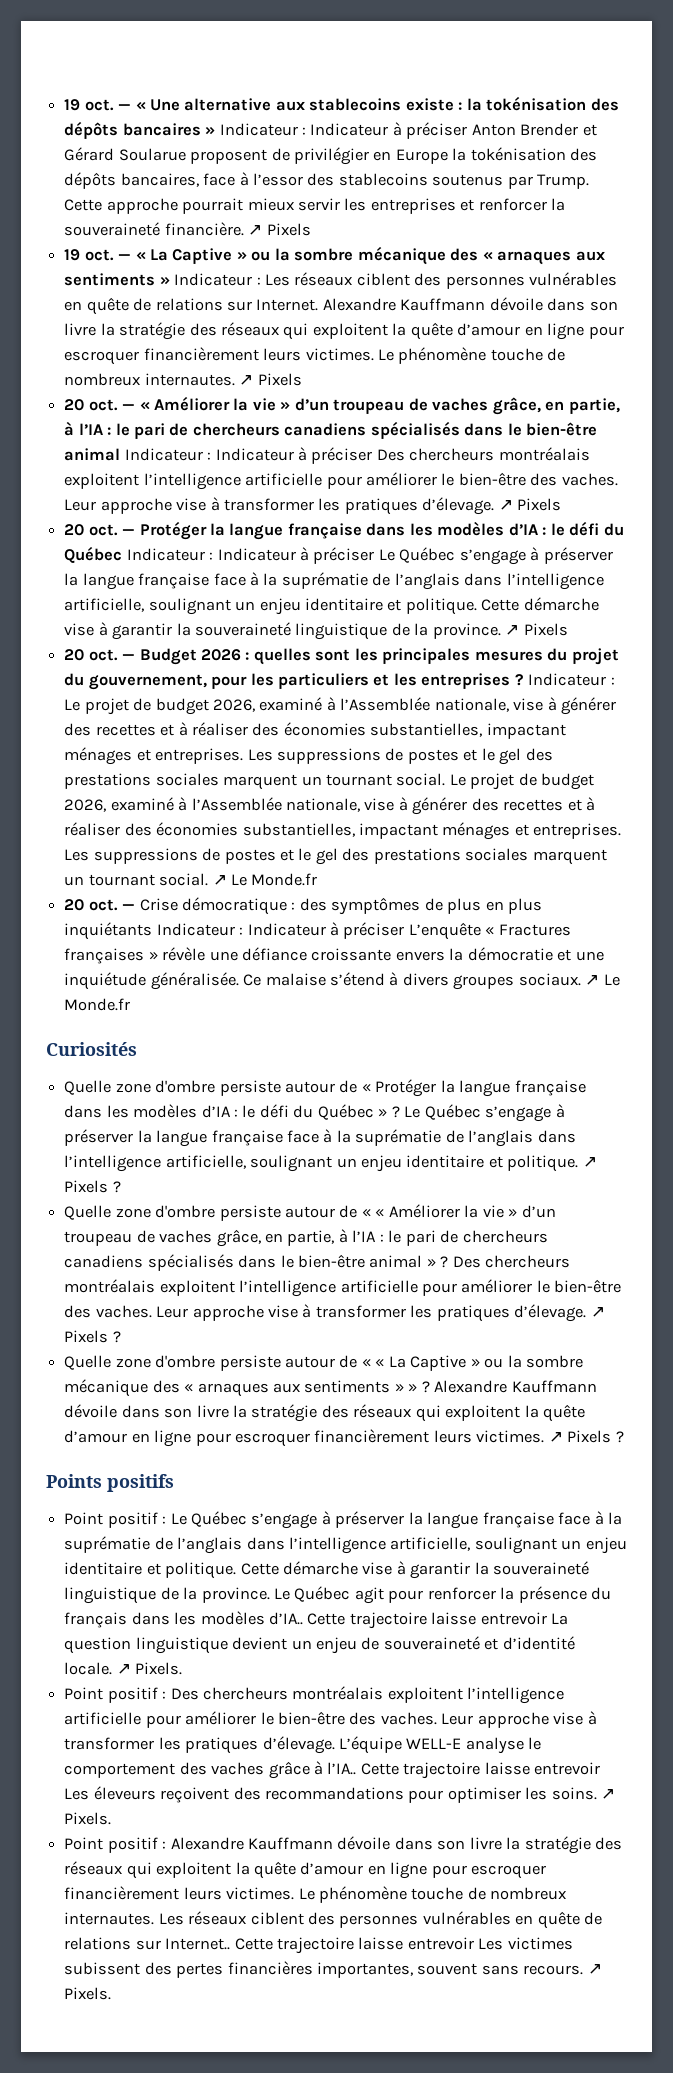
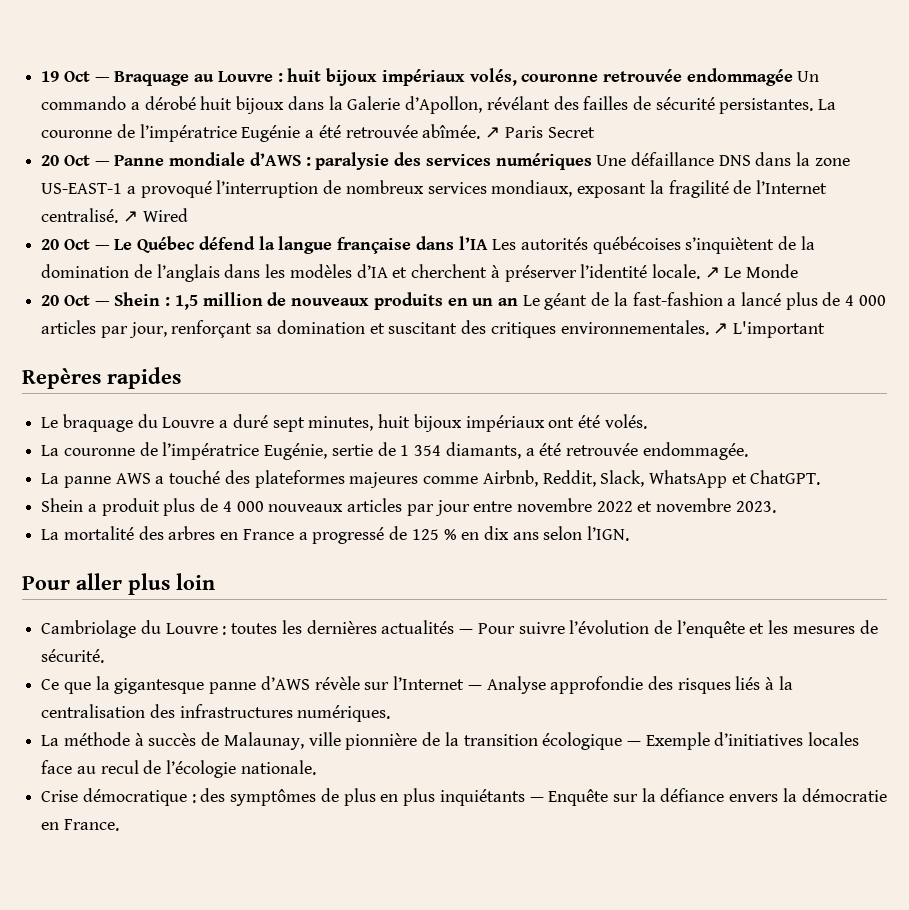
[64,96,619,111] [64,121,597,139] [64,147,598,165] [64,172,590,189] [64,198,566,214] [64,222,311,236] [64,246,605,265] [64,272,618,289] [64,297,618,315] [64,322,624,340] [64,347,566,365] [64,373,302,386] [64,396,620,415] [64,421,598,439] [64,447,590,464] [64,472,618,490] [64,497,562,515] [64,521,624,540] [64,546,613,565] [64,572,604,590] [64,597,599,615] [64,622,568,640] [64,648,619,665] [64,673,615,690] [64,697,617,715] [64,722,566,739] [64,747,553,765] [64,773,595,790] [64,797,596,815] [64,822,622,840] [64,848,607,865] [64,873,318,886] [64,899,136,911] 19 oct. — « Une alternative aux stablecoins existe : la tokénisation des dépôts bancaires » Indicateur : Indicateur à préciser Anton Brender et Gérard Soularue proposent de privilégier en Europe la tokénisation des dépôts bancaires, face à l’essor des stablecoins soutenus par Trump. Cette approche pourrait mieux servir les entreprises et renforcer la souveraineté financière. ↗ Pixels // 19 oct. — « La Captive » ou la sombre mécanique des « arnaques aux sentiments » Indicateur : Les réseaux ciblent des personnes vulnérables en quête de relations sur Internet. Alexandre Kauffmann dévoile dans son livre la stratégie des réseaux qui exploitent la quête d’amour en ligne pour escroquer financièrement leurs victimes. Le phénomène touche de nombreux internautes. ↗ Pixels // 20 oct. — « Améliorer la vie » d’un troupeau de vaches grâce, en partie, à l’IA : le pari de chercheurs canadiens spécialisés dans le bien-être animal Indicateur : Indicateur à préciser Des chercheurs montréalais exploitent l’intelligence artificielle pour améliorer le bien-être des vaches. Leur approche vise à transformer les pratiques d’élevage. ↗ Pixels // 20 oct. — Protéger la langue française dans les modèles d’IA : le défi du Québec Indicateur : Indicateur à préciser Le Québec s’engage à préserver la langue française face à la suprématie de l’anglais dans l’intelligence artificielle, soulignant un enjeu identitaire et politique. Cette démarche vise à garantir la souveraineté linguistique de la province. ↗ Pixels // 20 oct. — Budget 2026 : quelles sont les principales mesures du projet du gouvernement, pour les particuliers et les entreprises ? Indicateur : Le projet de budget 2026, examiné à l’Assemblée nationale, vise à générer des recettes et à réaliser des économies substantielles, impactant ménages et entreprises. Les suppressions de postes et le gel des prestations sociales marquent un tournant social. Le projet de budget 2026, examiné à l’Assemblée nationale, vise à générer des recettes et à réaliser des économies substantielles, impactant ménages et entreprises. Les suppressions de postes et le gel des prestations sociales marquent un tournant social. ↗ Le Monde.fr // 20 oct. — -> [41,68,820,86] [41,96,837,114] [41,124,595,142] [41,152,850,170] [41,180,827,198] [41,208,188,223] [41,236,815,254] [41,264,799,282] [41,292,886,310] [41,320,825,338] [22,367,181,389] [41,414,647,432] [41,442,748,460] [41,470,821,488] [41,498,776,516] [41,526,630,544] [22,573,215,595] [41,620,878,638] [41,649,105,663] [41,676,793,694] [41,704,391,722] [41,732,860,750] [41,760,316,778] 19 Oct — Braquage au Louvre : huit bijoux impériaux volés, couronne retrouvée endommagée Un commando a dérobé huit bijoux dans la Galerie d’Apollon, révélant des failles de sécurité persistantes. La couronne de l’impératrice Eugénie a été retrouvée abîmée. ↗ Paris Secret // 20 Oct — Panne mondiale d’AWS : paralysie des services numériques Une défaillance DNS dans la zone US-EAST-1 a provoqué l’interruption de nombreux services mondiaux, exposant la fragilité de l’Internet centralisé. ↗ Wired // 20 Oct — Le Québec défend la langue française dans l’IA Les autorités québécoises s’inquiètent de la domination de l’anglais dans les modèles d’IA et cherchent à préserver l’identité locale. ↗ Le Monde // 20 Oct — Shein : 1,5 million de nouveaux produits en un an Le géant de la fast-fashion a lancé plus de 4 000 articles par jour, renforçant sa domination et suscitant des critiques environnementales. ↗ L'important // Repères rapides // Le braquage du Louvre a duré sept minutes, huit bijoux impériaux ont été volés. // La couronne de l’impératrice Eugénie, sertie de 1 354 diamants, a été retrouvée endommagée. // La panne AWS a touché des plateformes majeures comme Airbnb, Reddit, Slack, WhatsApp et ChatGPT. // Shein a produit plus de 4 000 nouveaux articles par jour entre novembre 2022 et novembre 2023. // La mortalité des arbres en France a progressé de 125 % en dix ans selon l’IGN. // Pour aller plus loin // Cambriolage du Louvre : toutes les dernières actualités — Pour suivre l’évolution de l’enquête et les mesures de sécurité. // Ce que la gigantesque panne d’AWS révèle sur l’Internet — Analyse approfondie des risques liés à la centralisation des infrastructures numériques. // La méthode à succès de Malaunay, ville pionnière de la transition écologique — Exemple d’initiatives locales face au recul de l’écologie nationale. //
[156,922,571,940] [64,947,604,964] [64,972,620,990] [64,998,131,1011] [46,1042,137,1056] [64,1079,586,1097] [64,1104,565,1122] [64,1129,576,1147] [64,1155,597,1172] [64,1180,121,1193] [64,1204,556,1221] [64,1229,548,1247] [64,1254,571,1271] [64,1279,622,1297] [64,1304,605,1322] [64,1330,121,1343] [64,1355,584,1371] [64,1379,597,1397] [64,1404,586,1422] [64,1429,624,1447] [46,1474,174,1492] [64,1511,623,1529] [64,1536,627,1554] [64,1561,590,1579] [64,1586,612,1604] [64,1611,569,1629] [64,1636,575,1654] [64,1662,183,1675] [64,1686,565,1704] [64,1711,597,1728] [64,1736,542,1754] [64,1761,601,1779] [64,1786,616,1803] [64,1812,112,1825] [64,1836,623,1854] [64,1861,547,1879] [64,1886,567,1903] [64,1911,603,1929] [64,1937,573,1954] [64,1961,602,1978] [64,1987,112,2000] Indicateur : Indicateur à préciser L’enquête « Fractures françaises » révèle une défiance croissante envers la démocratie et une inquiétude généralisée. Ce malaise s’étend à divers groupes sociaux. ↗ Le Monde.fr // Curiosités // Quelle zone d'ombre persiste autour de « Protéger la langue française dans les modèles d’IA : le défi du Québec » ? Le Québec s’engage à préserver la langue française face à la suprématie de l’anglais dans l’intelligence artificielle, soulignant un enjeu identitaire et politique. ↗ Pixels ? // Quelle zone d'ombre persiste autour de « « Améliorer la vie » d’un troupeau de vaches grâce, en partie, à l’IA : le pari de chercheurs canadiens spécialisés dans le bien-être animal » ? Des chercheurs montréalais exploitent l’intelligence artificielle pour améliorer le bien-être des vaches. Leur approche vise à transformer les pratiques d’élevage. ↗ Pixels ? // Quelle zone d'ombre persiste autour de « « La Captive » ou la sombre mécanique des « arnaques aux sentiments » » ? Alexandre Kauffmann dévoile dans son livre la stratégie des réseaux qui exploitent la quête d’amour en ligne pour escroquer financièrement leurs victimes. ↗ Pixels ? // Points positifs // Point positif : Le Québec s’engage à préserver la langue française face à la suprématie de l’anglais dans l’intelligence artificielle, soulignant un enjeu identitaire et politique. Cette démarche vise à garantir la souveraineté linguistique de la province. Le Québec agit pour renforcer la présence du français dans les modèles d’IA.. Cette trajectoire laisse entrevoir La question linguistique devient un enjeu de souveraineté et d’identité locale. ↗ Pixels. // Point positif : Des chercheurs montréalais exploitent l’intelligence artificielle pour améliorer le bien-être des vaches. Leur approche vise à transformer les pratiques d’élevage. L’équipe WELL-E analyse le comportement des vaches grâce à l’IA.. Cette trajectoire laisse entrevoir Les éleveurs reçoivent des recommandations pour optimiser les soins. ↗ Pixels. // Point positif : Alexandre Kauffmann dévoile dans son livre la stratégie des réseaux qui exploitent la quête d’amour en ligne pour escroquer financièrement leurs victimes. Le phénomène touche de nombreux internautes. Les réseaux ciblent des personnes vulnérables en quête de relations sur Internet.. Cette trajectoire laisse entrevoir Les victimes subissent des pertes financières importantes, souvent sans recours. ↗ Pixels. -> [529,788,887,806] [41,819,119,831] — Enquête sur la défiance envers la démocratie en France.

